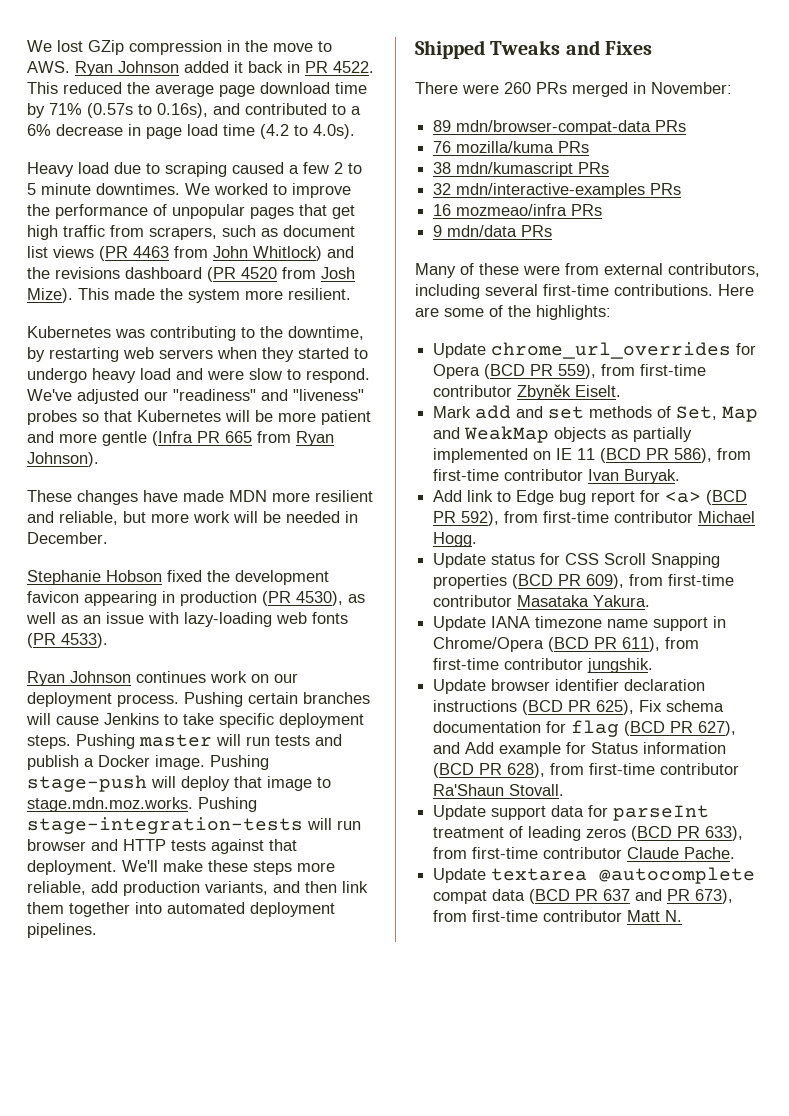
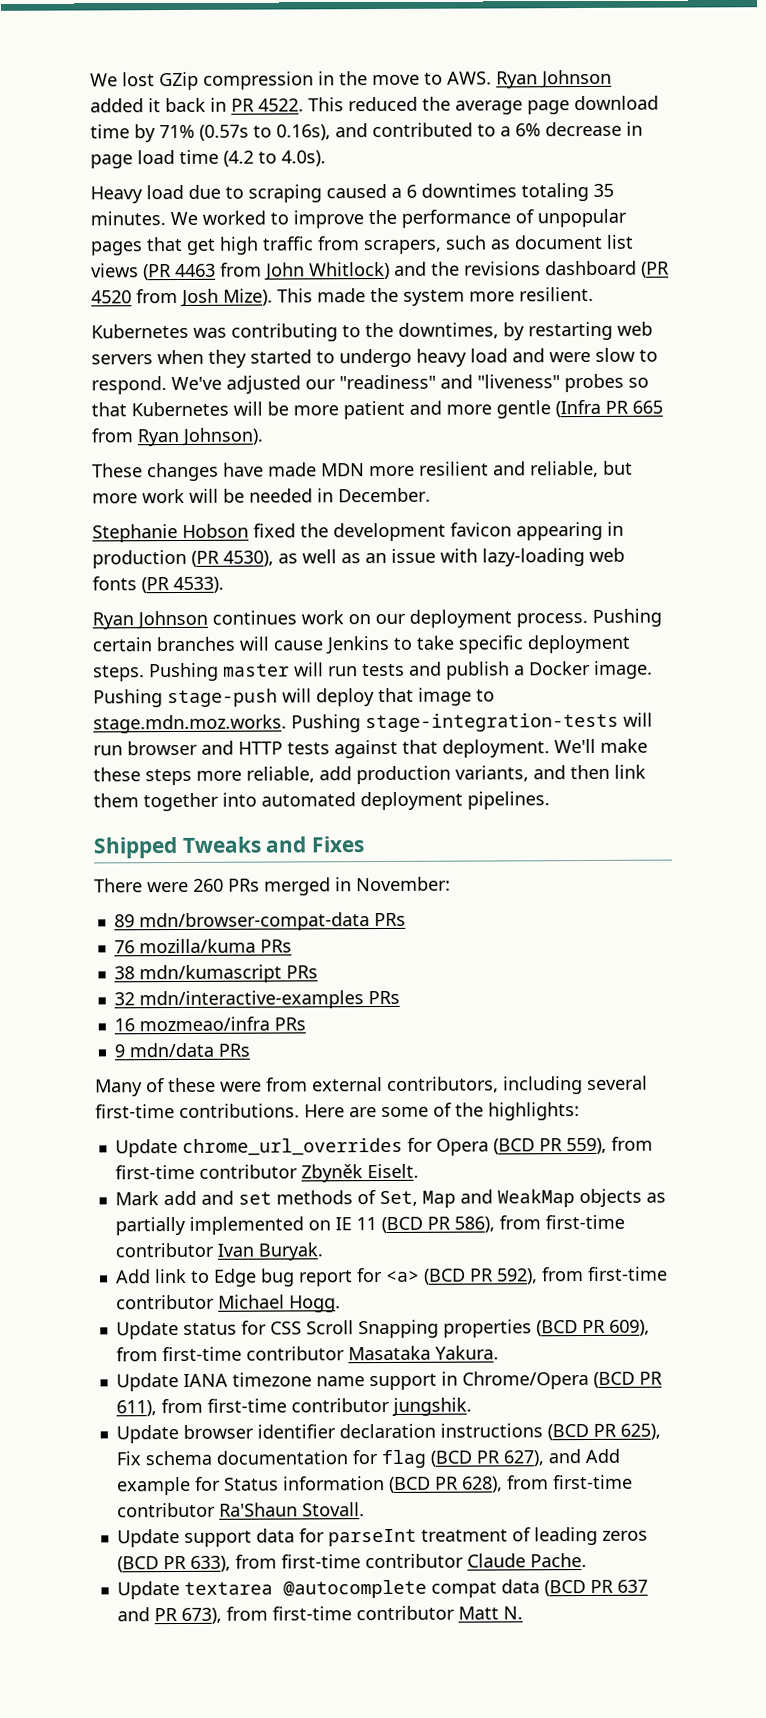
[303,162,362,174] [27,183,180,195] few 2 to 5 minute downtimes. -> [406,182,614,202] [90,211,166,226] 6 downtimes totaling 35 minutes.
[288,326,364,340] downtime, -> [398,322,499,339] downtimes,

